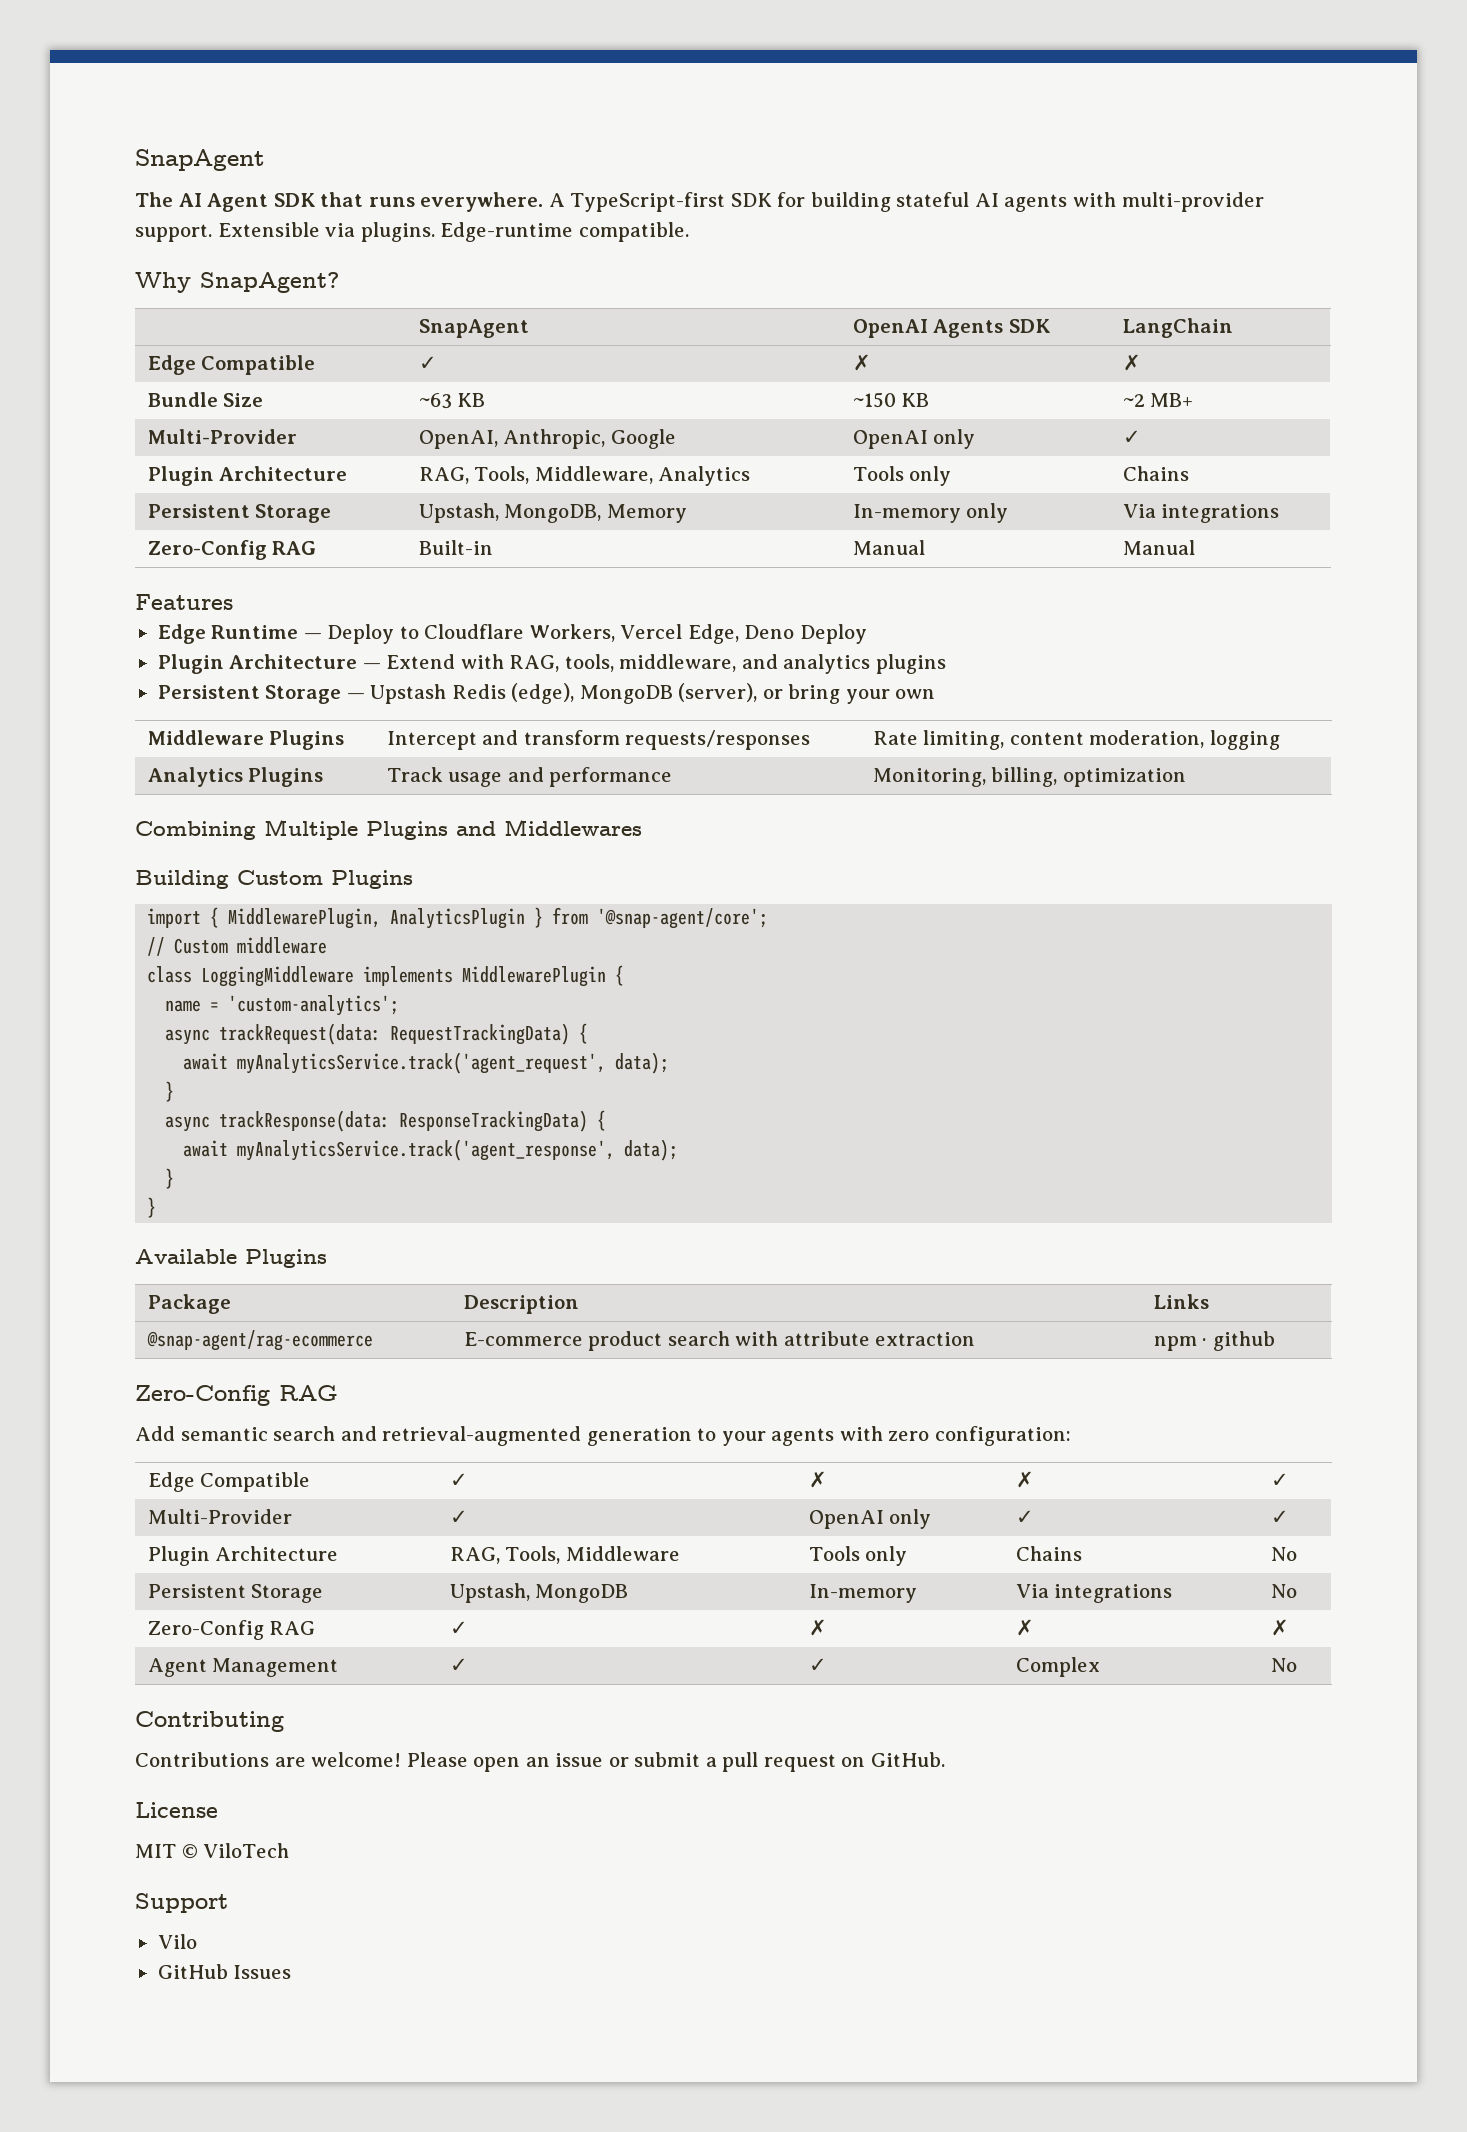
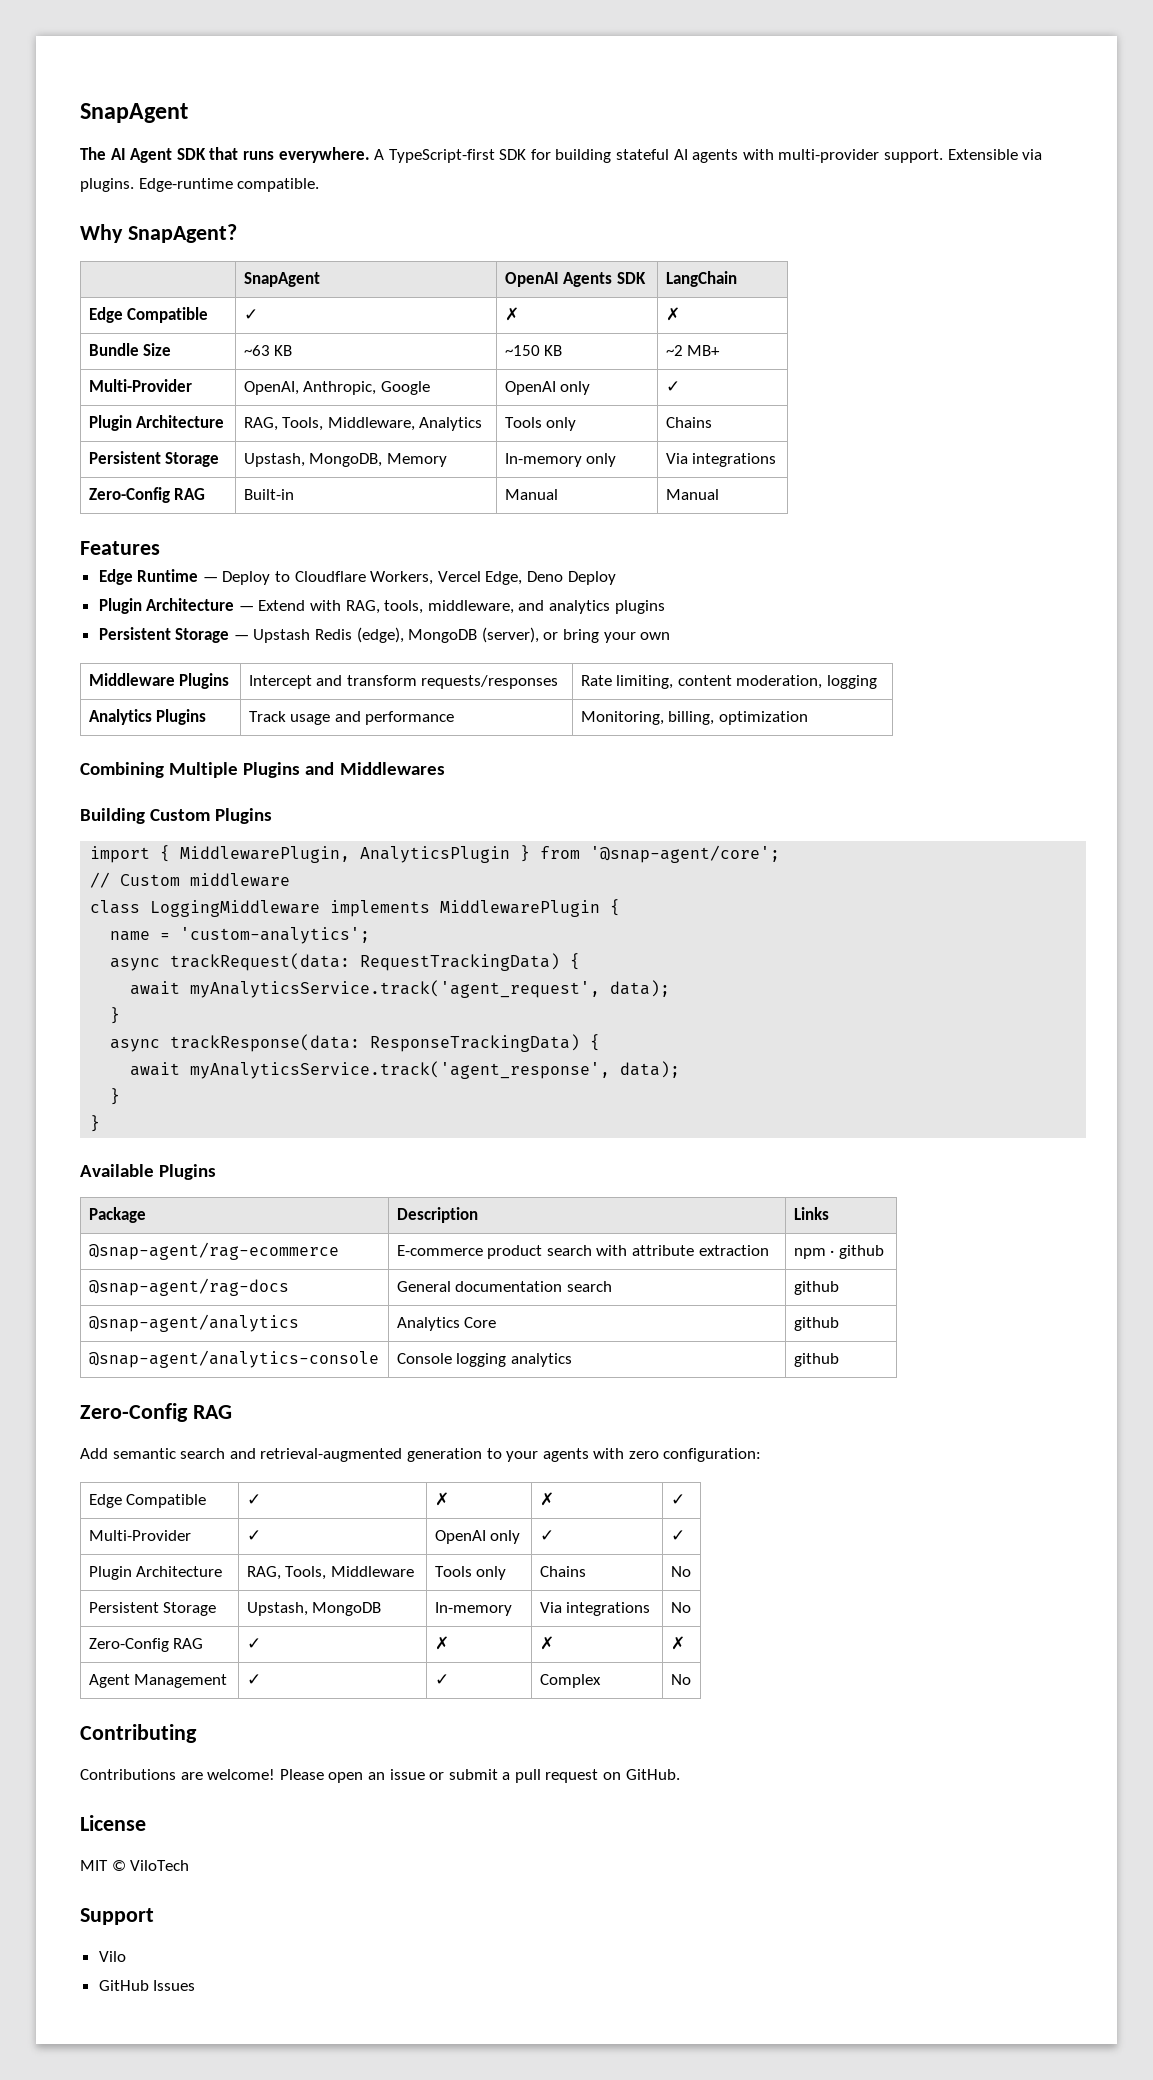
(1275, 1341) none -> [88,1278,289,1296] [396,1281,612,1292] [793,1281,839,1295] [88,1314,299,1332] [396,1317,497,1331] [793,1317,839,1331] [88,1350,379,1368] [396,1353,572,1367] [793,1353,839,1367] // @snap-agent/rag-docs | General documentation search | github // @snap-agent/analytics | Analytics Core | github // @snap-agent/analytics-console | Console logging analytics | github

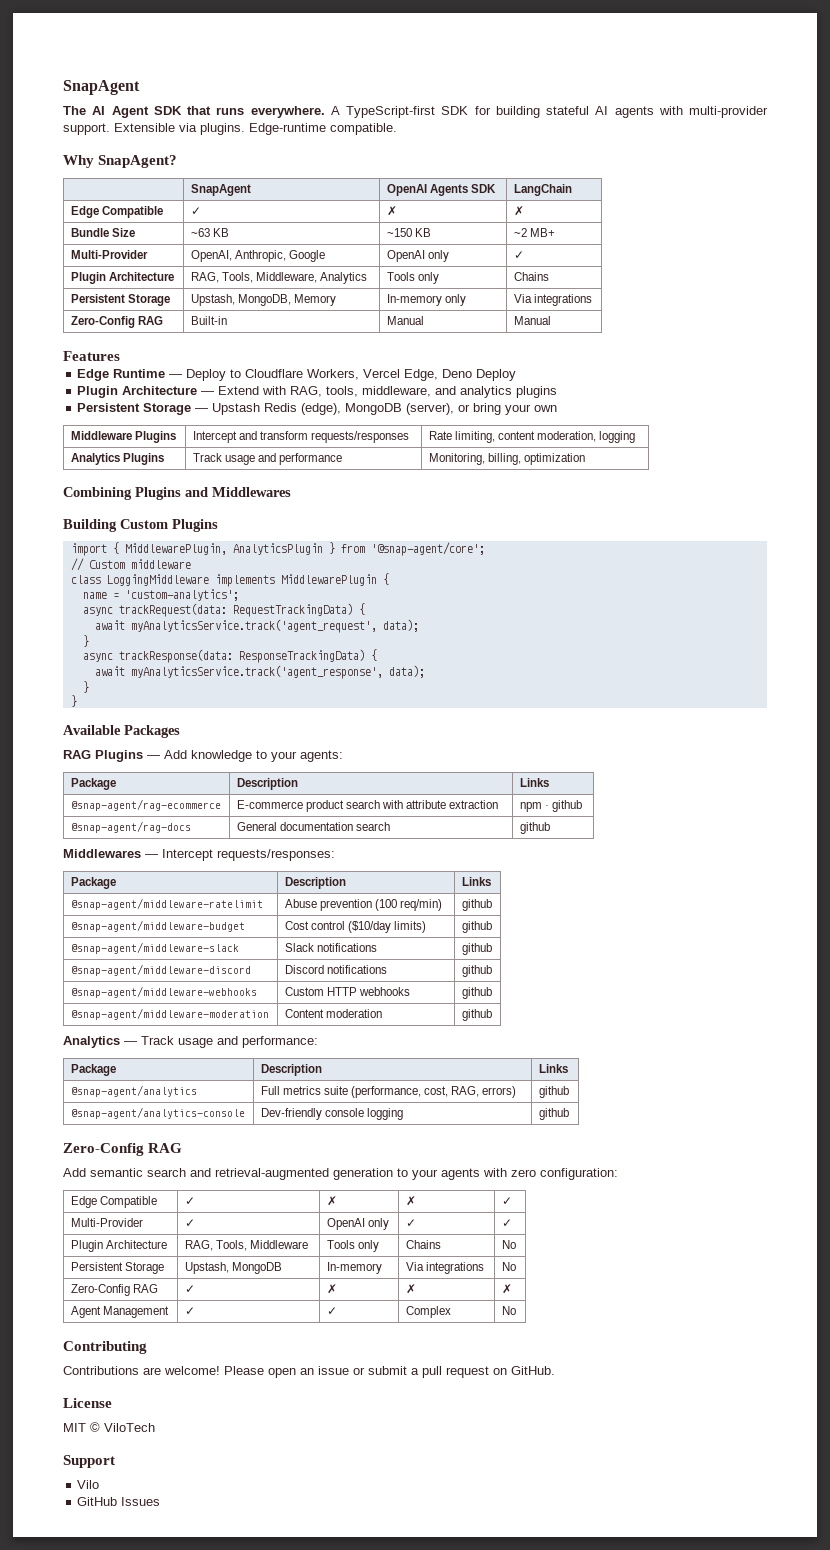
[169,762,239,778] Multiple -> (132, 493) none
[159,1164,217,1180] Plugins -> [124,725,180,738] [63,750,343,762] Packages // RAG Plugins — Add knowledge to your agents:
[88,1314,299,1332] [396,1317,497,1331] // @snap-agent/analytics | Analytics Core -> [63,849,335,861] [70,877,116,889] [284,877,346,889] [461,877,491,886] [70,898,263,910] [284,899,443,911] [461,899,492,911] [70,920,245,932] [284,921,427,933] [461,921,492,933] [70,942,239,954] [284,943,377,952] [461,943,492,955] [70,964,251,976] [284,965,387,974] [461,965,492,977] [70,986,257,998] [284,987,411,996] [461,987,492,999] [70,1008,269,1020] [284,1009,382,1018] [461,1009,492,1021] [63,1036,318,1048] [70,1064,116,1076] [260,1064,322,1076] [538,1064,568,1073] [70,1085,197,1097] [260,1086,517,1098] // Middlewares — Intercept requests/responses: // Package | Description | Links // @snap-agent/middleware-ratelimit | Abuse prevention (100 req/min) | github // @snap-agent/middleware-budget | Cost control ($10/day limits) | github // @snap-agent/middleware-slack | Slack notifications | github // @snap-agent/middleware-discord | Discord notifications | github // @snap-agent/middleware-webhooks | Custom HTTP webhooks | github // @snap-agent/middleware-moderation | Content moderation | github // Analytics — Track usage and performance: // Package | Description | Links // @snap-agent/analytics | Full metrics suite (performance, cost, RAG, errors)
[396,1353,572,1367] Console logging analytics -> [260,1108,404,1120] Dev-friendly console logging

